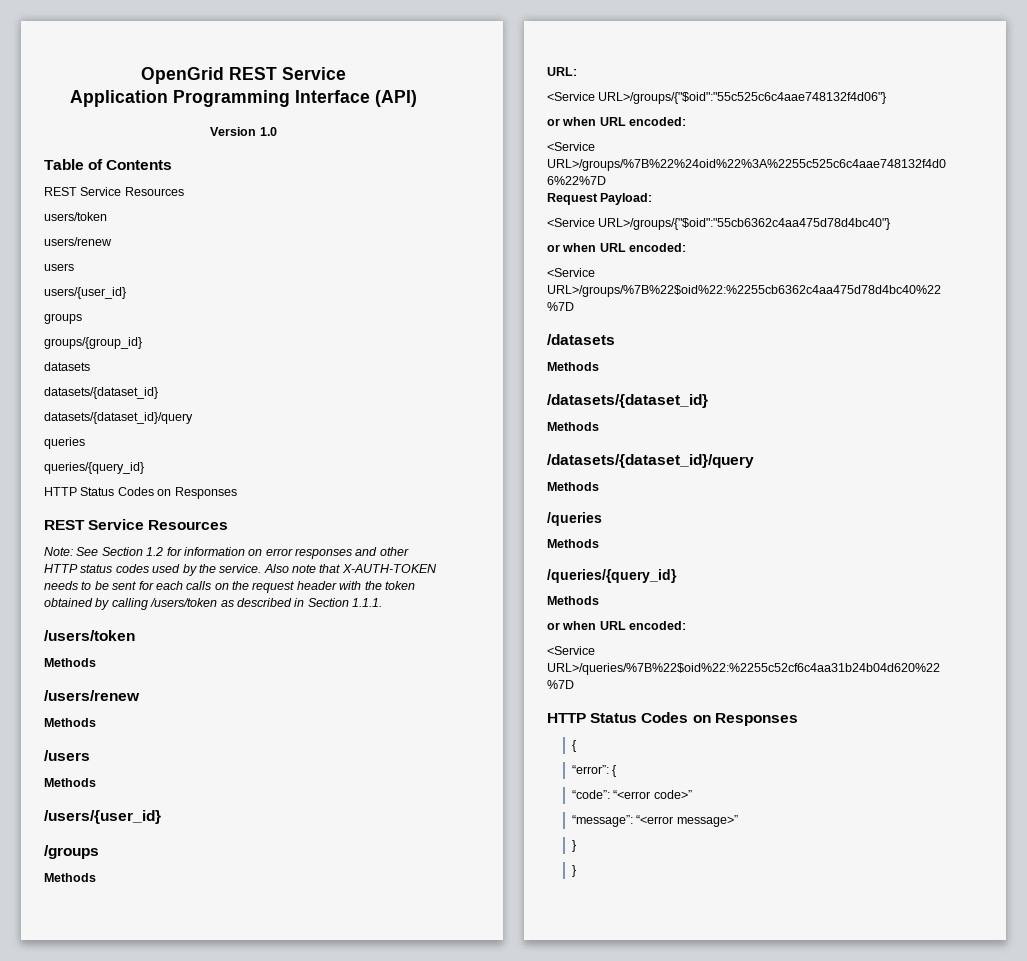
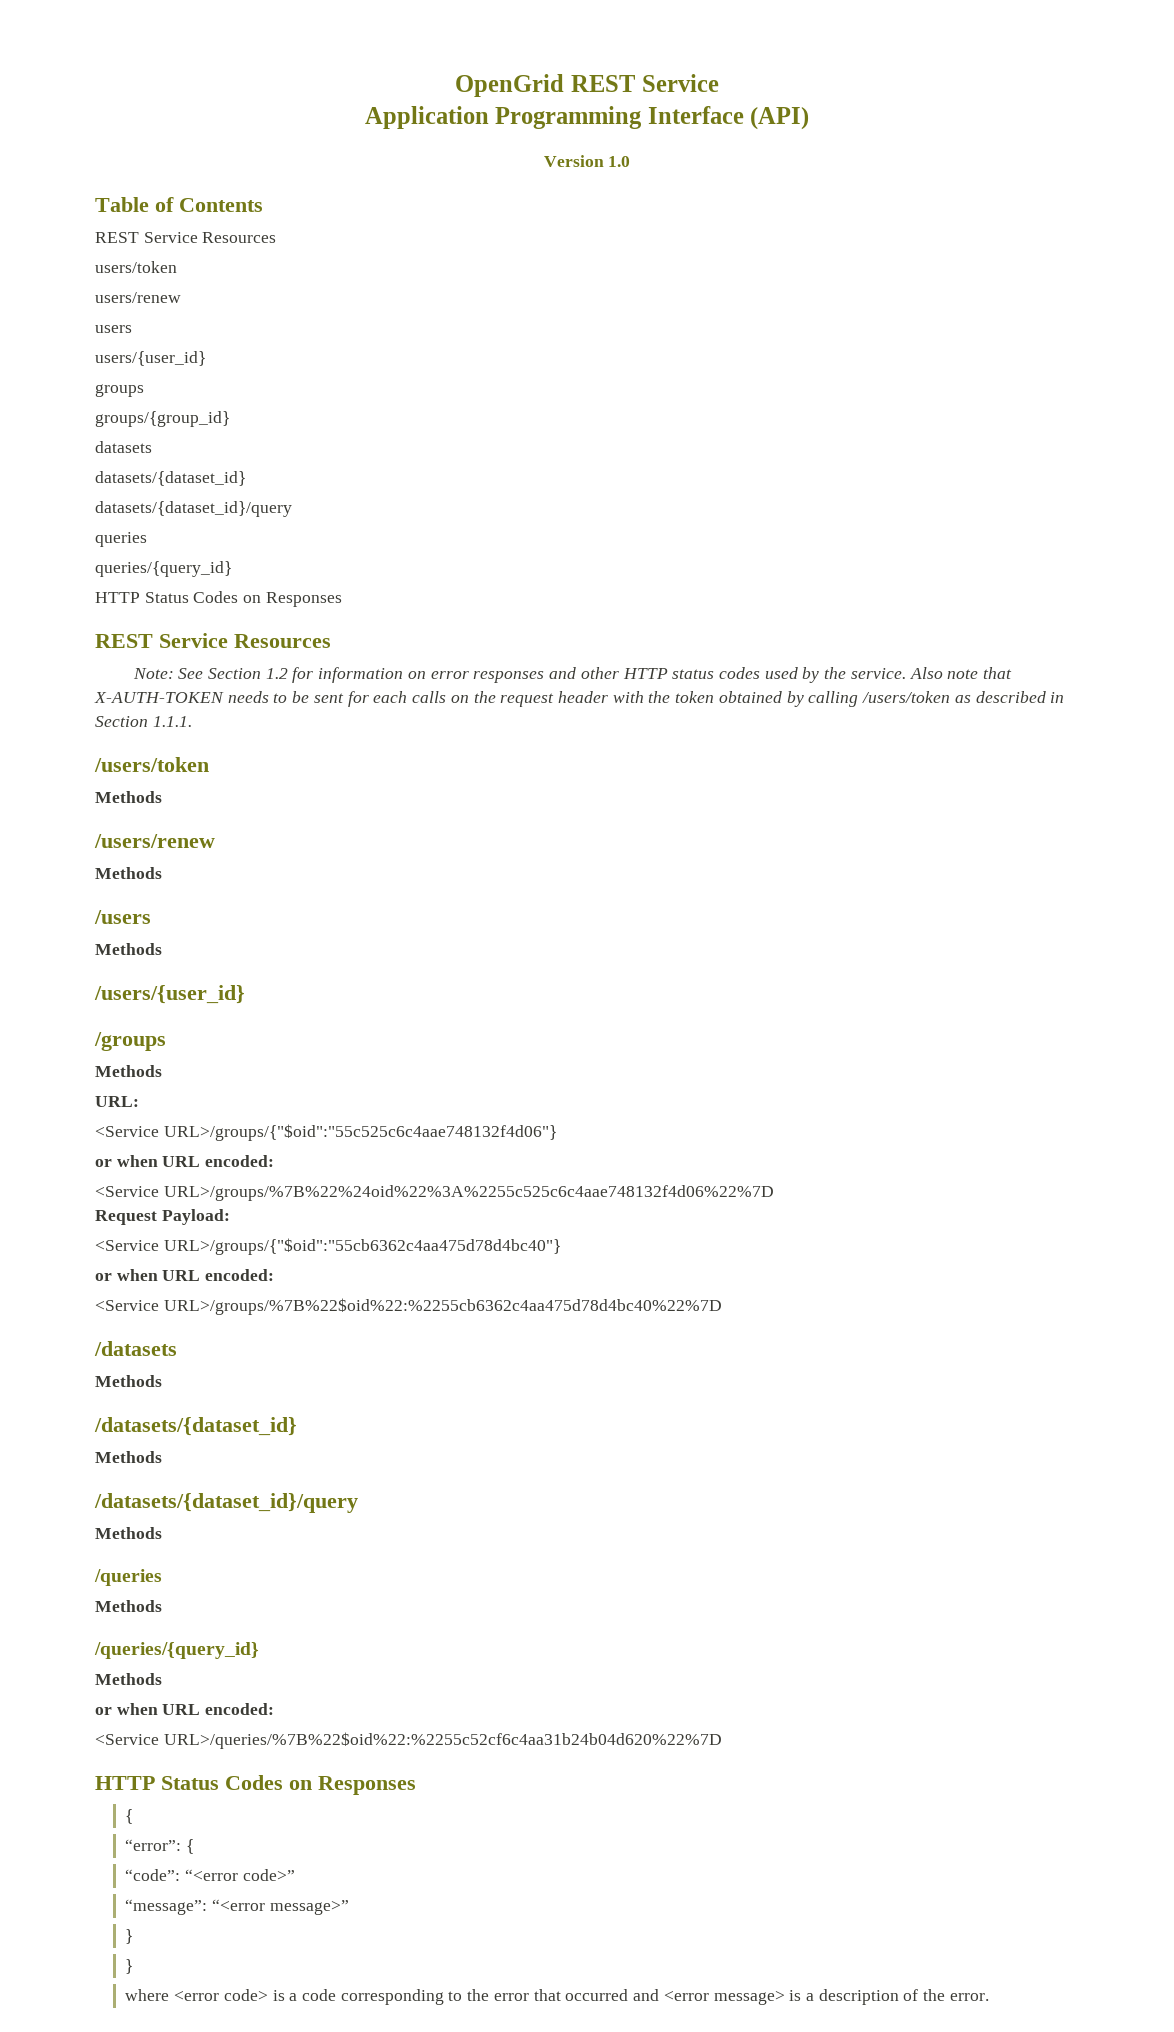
(576, 871) none -> [125,1989,989,2005] // where <error code> is a code corresponding to the error that occurred and <error message> is a description of the error.

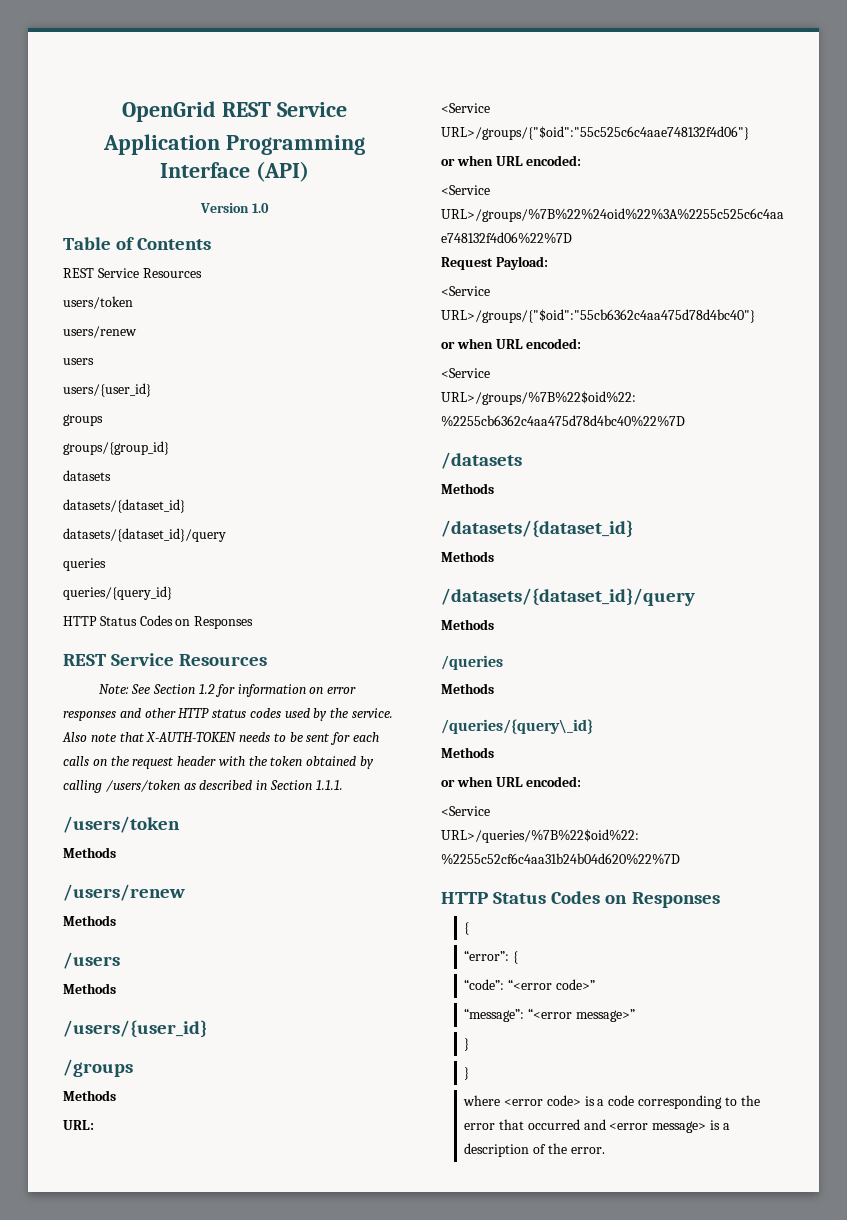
[94,1642,259,1659] /queries/{query_id} -> [441,719,593,734] /queries/{query\_id}

